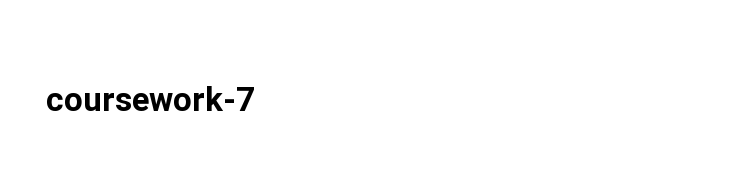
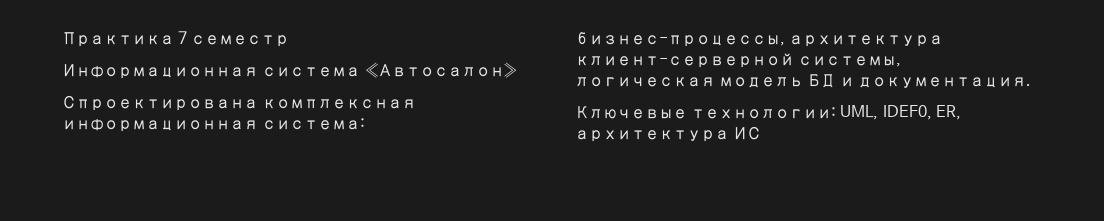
[46,86,255,111] coursework-7 -> [62,31,290,47] [62,62,519,79] [62,95,417,111] [62,118,366,132] [575,32,944,47] [575,53,902,68] [575,74,1031,88] [575,105,961,120] [575,126,762,142] Практика 7 семестр // Информационная система «Автосалон» // Спроектирована комплексная информационная система: бизнес-процессы, архитектура клиент-серверной системы, логическая модель БД и документация. // Ключевые технологии: UML, IDEF0, ER, архитектура ИС

